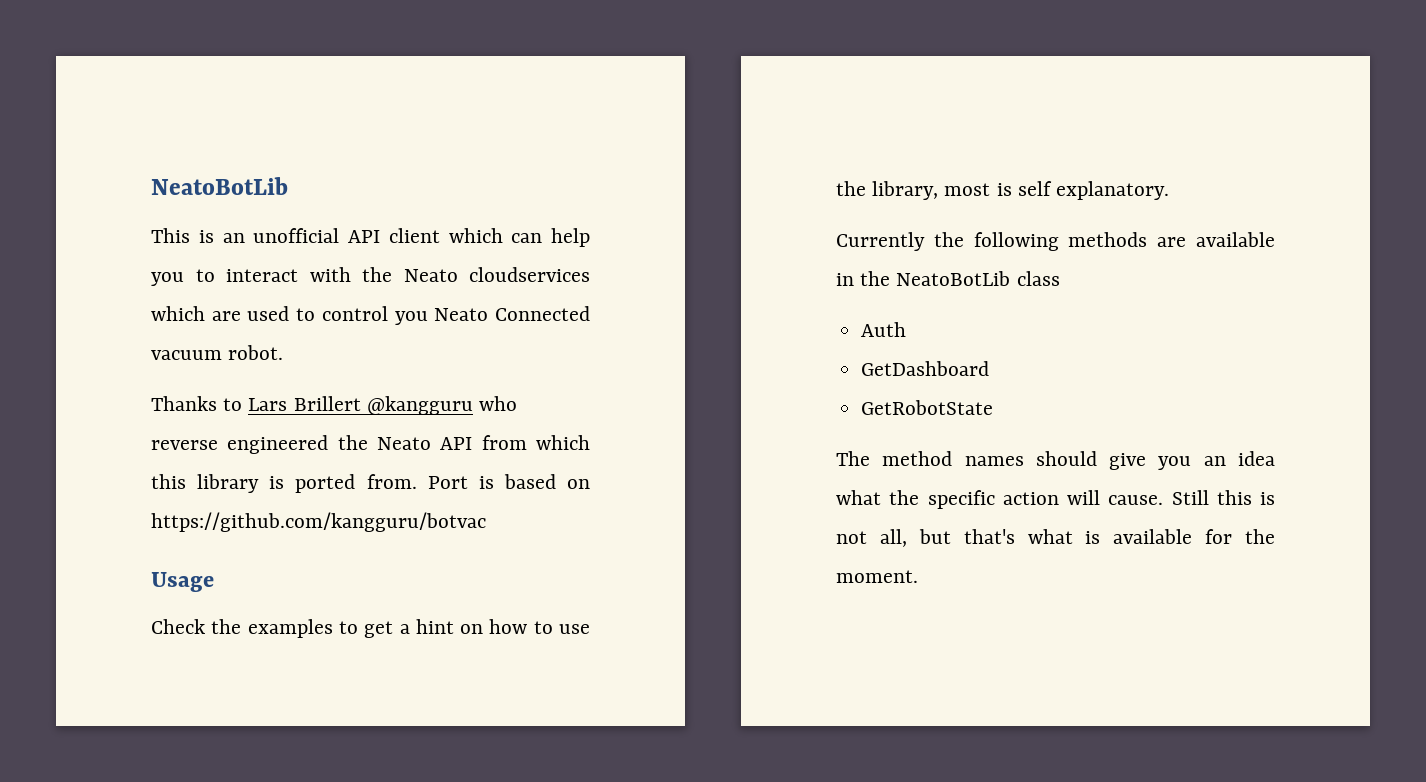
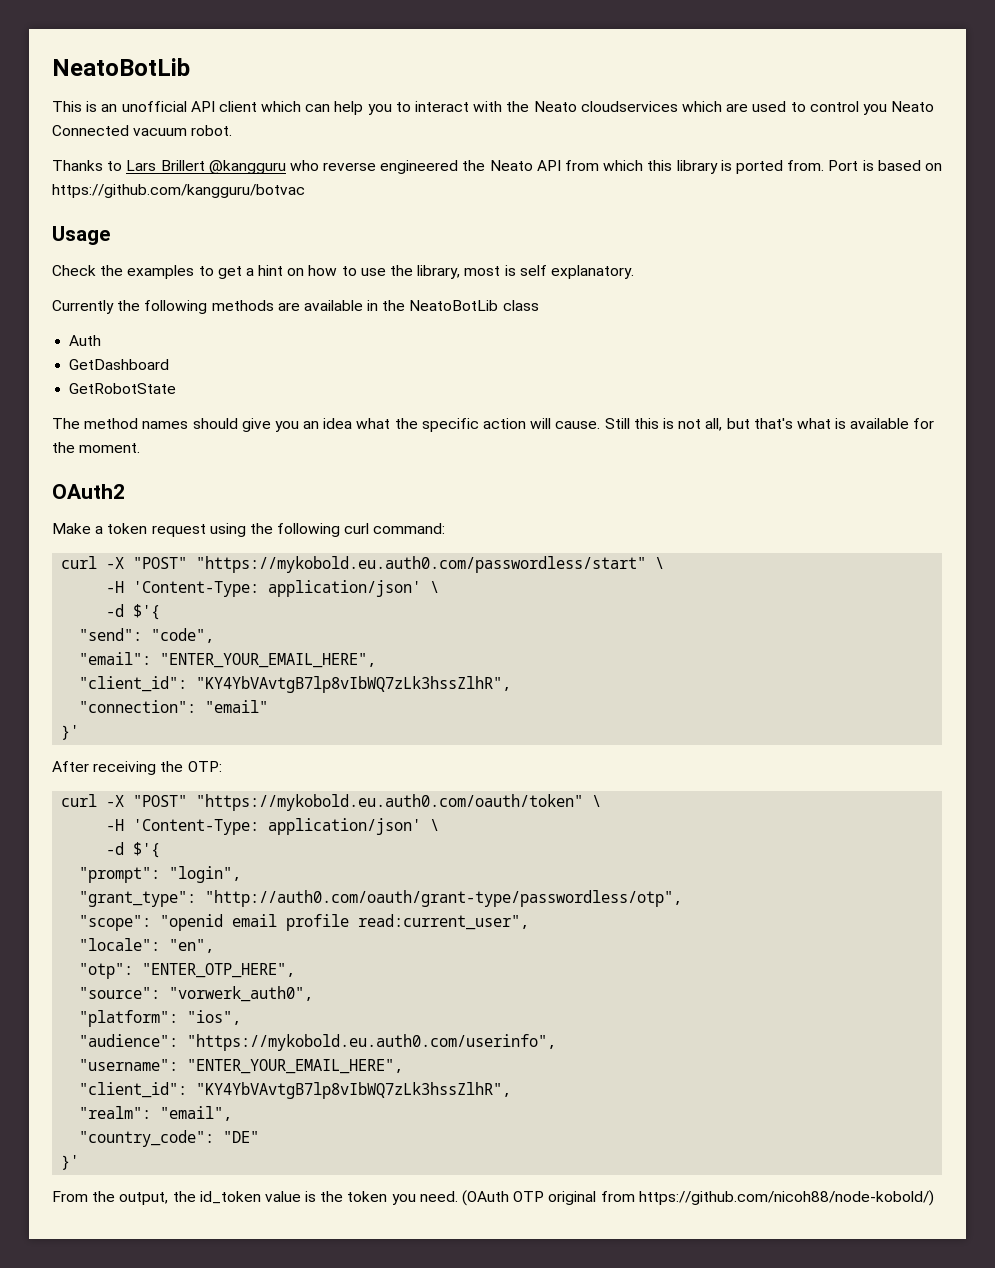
(918, 576) none -> [52,484,125,499] [52,523,446,537] [61,556,665,573] [106,580,440,597] [106,604,161,620] [79,628,215,643] [79,652,377,668] [79,676,512,693] [79,700,269,713] [61,725,80,740] [52,761,222,775] [61,794,602,811] [106,818,440,835] [106,842,161,858] [79,866,242,883] [79,890,683,907] [79,914,530,931] [79,938,215,953] [79,963,296,979] [79,986,314,1002] [79,1010,242,1027] [79,1034,557,1051] [79,1059,404,1074] [79,1082,512,1099] [79,1106,233,1121] [79,1130,260,1147] [61,1155,80,1170] [52,1190,934,1206] // OAuth2 // Make a token request using the following curl command: // curl -X "POST" "https://mykobold.eu.auth0.com/passwordless/start" \ // -H 'Content-Type: application/json' \ // -d $'{ // "send": "code", // "email": "ENTER_YOUR_EMAIL_HERE", // "client_id": "KY4YbVAvtgB7lp8vIbWQ7zLk3hssZlhR", // "connection": "email" // }' // After receiving the OTP: // curl -X "POST" "https://mykobold.eu.auth0.com/oauth/token" \ // -H 'Content-Type: application/json' \ // -d $'{ // "prompt": "login", // "grant_type": "http://auth0.com/oauth/grant-type/passwordless/otp", // "scope": "openid email profile read:current_user", // "locale": "en", // "otp": "ENTER_OTP_HERE", // "source": "vorwerk_auth0", // "platform": "ios", // "audience": "https://mykobold.eu.auth0.com/userinfo", // "username": "ENTER_YOUR_EMAIL_HERE", // "client_id": "KY4YbVAvtgB7lp8vIbWQ7zLk3hssZlhR", // "realm": "email", // "country_code": "DE" // }' // From the output, the id_token value is the token you need. (OAuth OTP original from https://github.com/nicoh88/node-kobold/)

